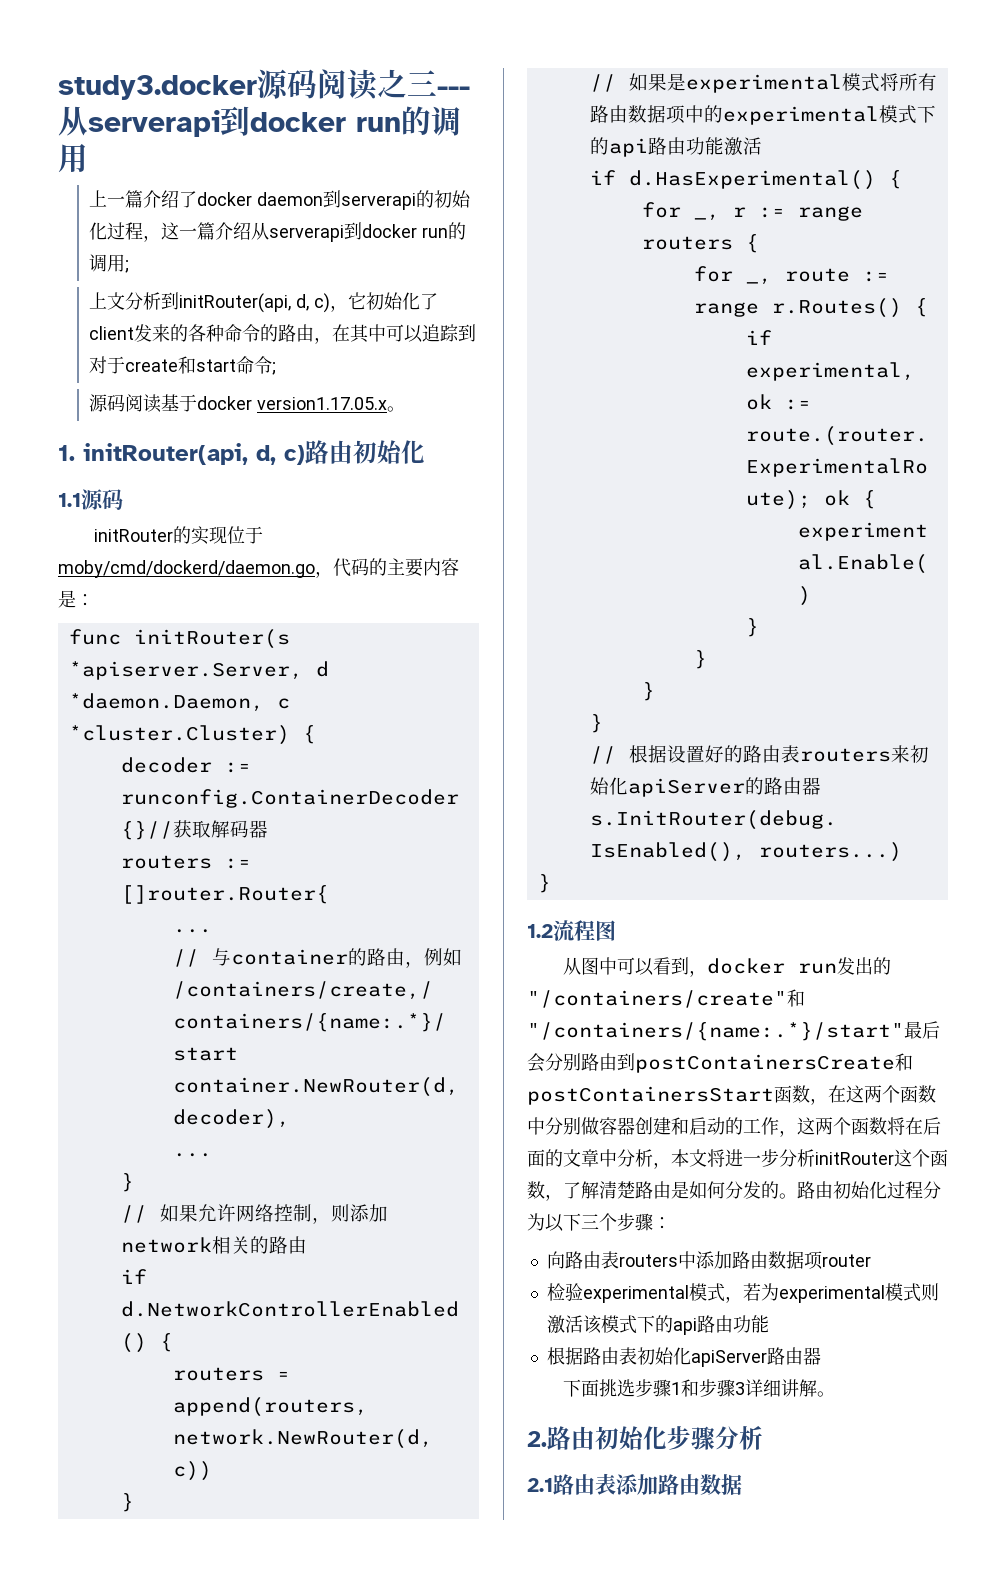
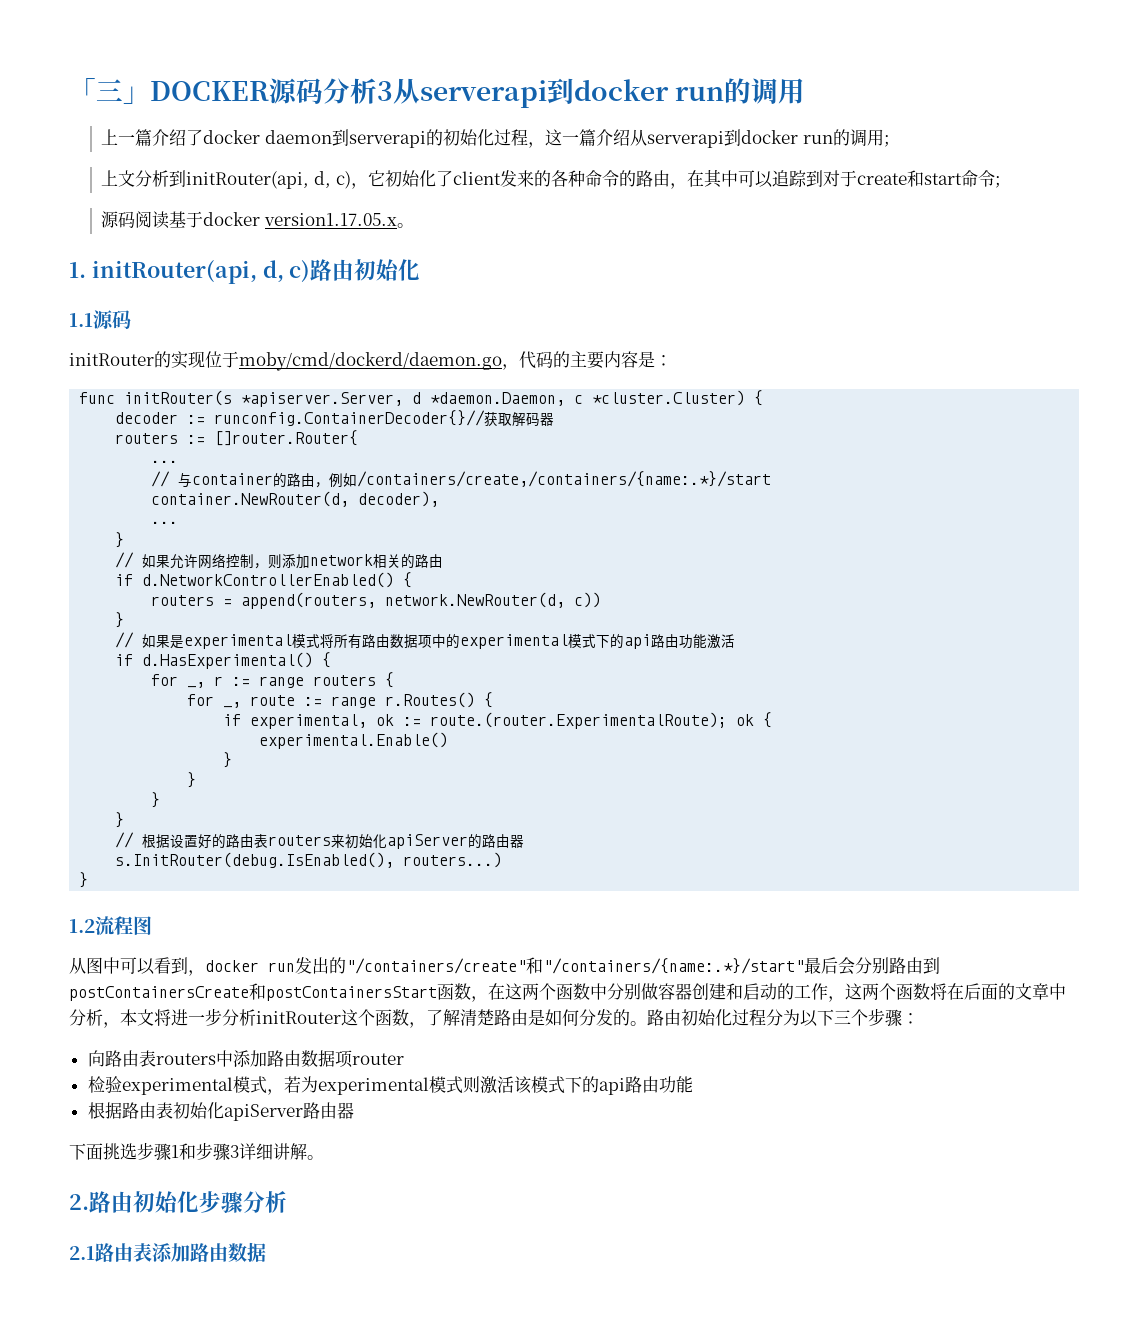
[58,69,470,100] study3.docker源码阅读之三--- -> [69,78,393,104] 「三」DOCKER源码分析3

